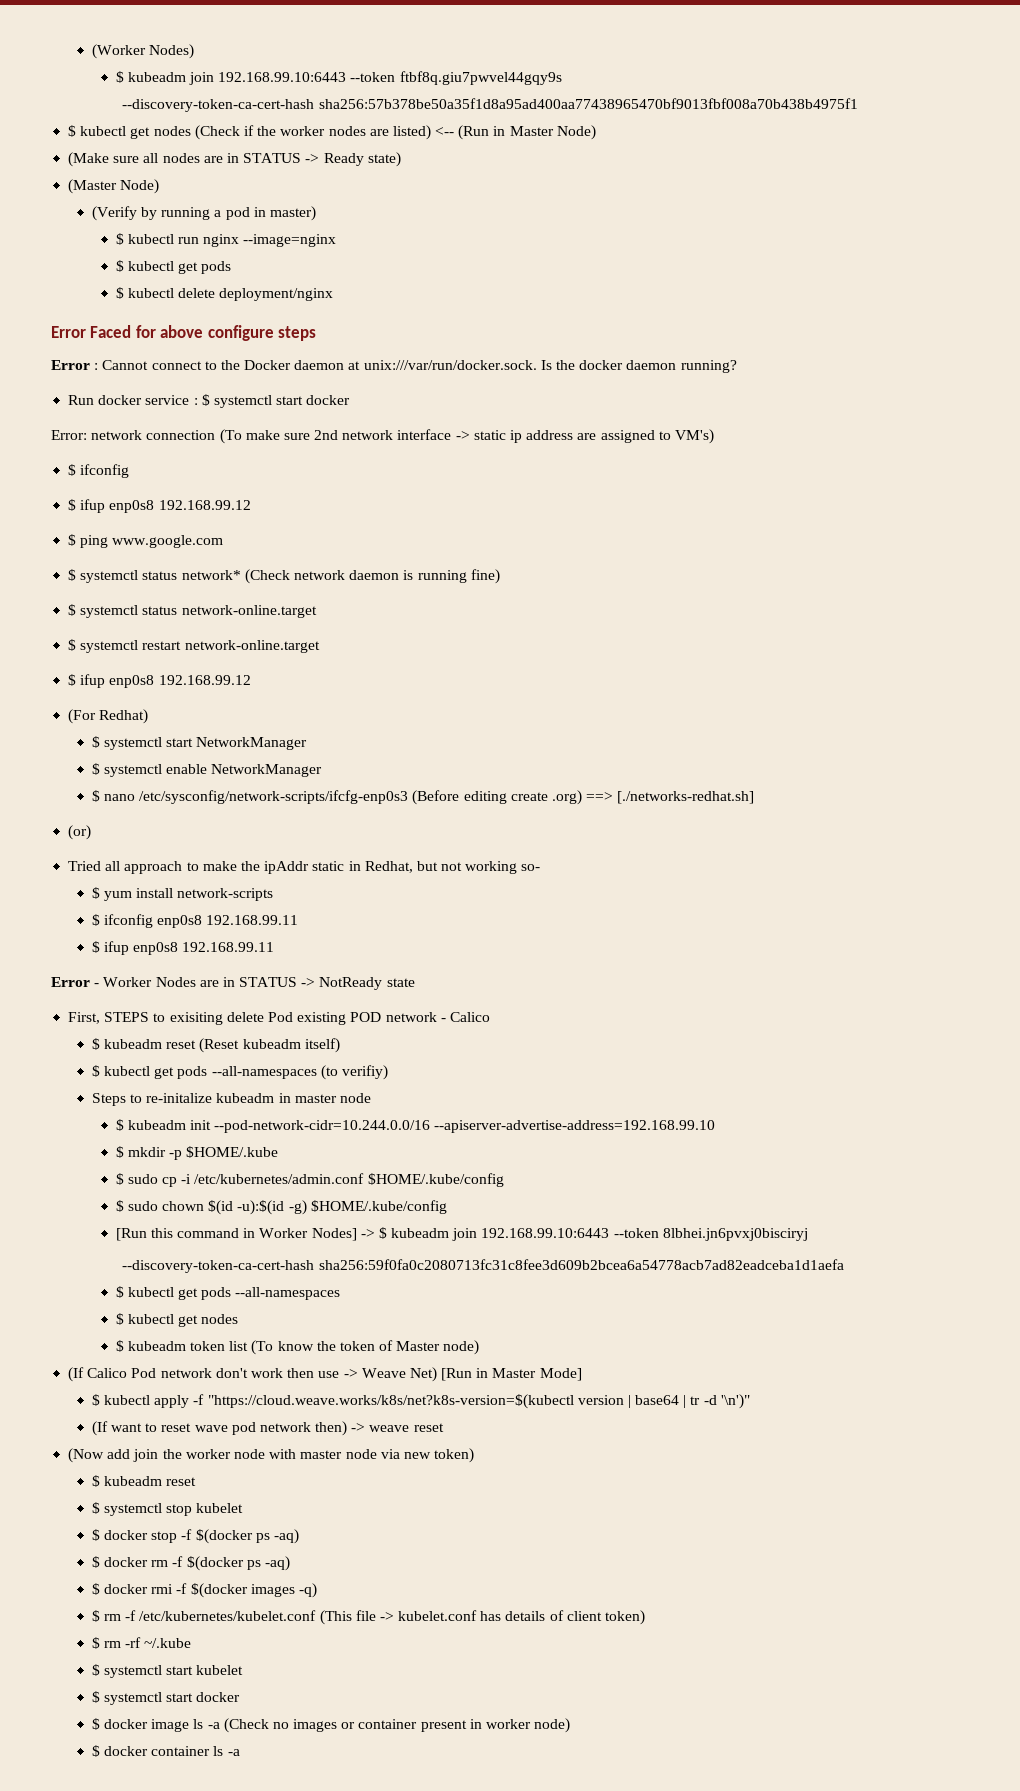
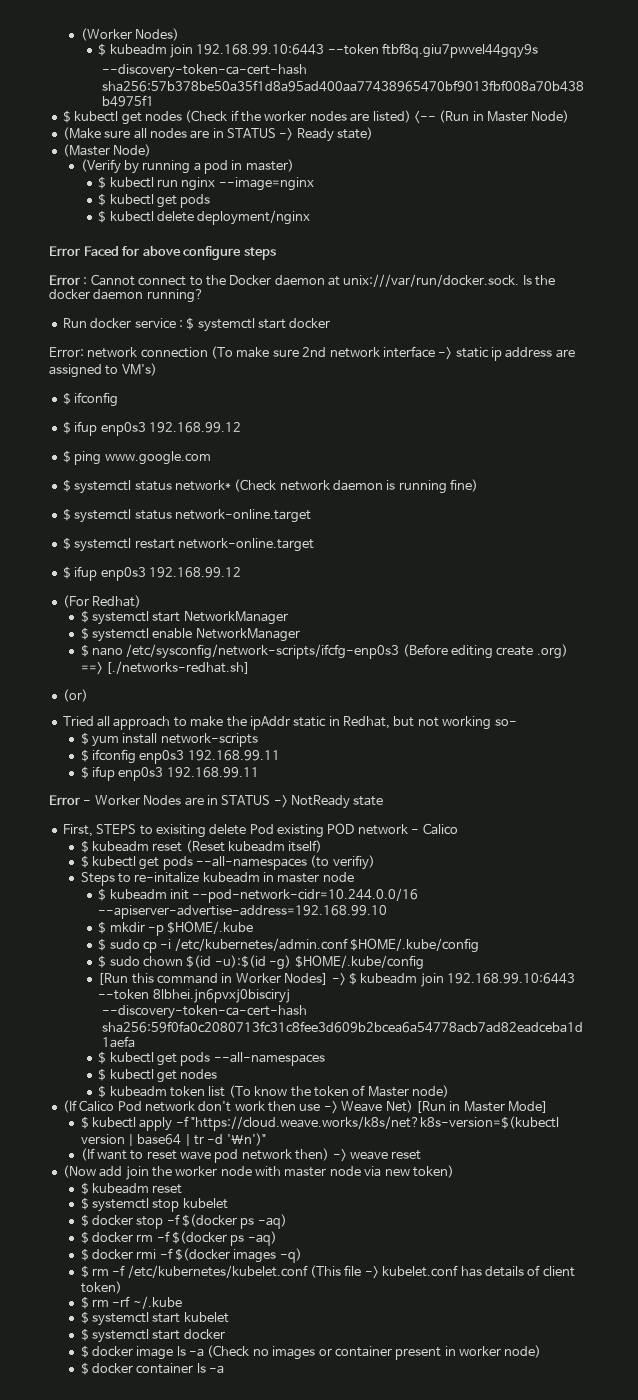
[109,500,155,513] enp0s8 -> [100,422,146,436] enp0s3
[109,675,155,688] enp0s8 -> [100,567,146,581] enp0s3
[157,915,203,928] enp0s8 -> [139,750,185,764] enp0s3
[133,942,179,955] enp0s8 -> [118,767,164,781] enp0s3

